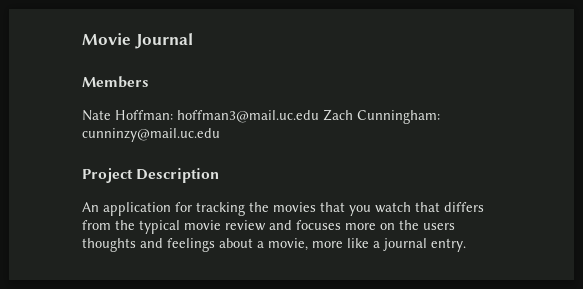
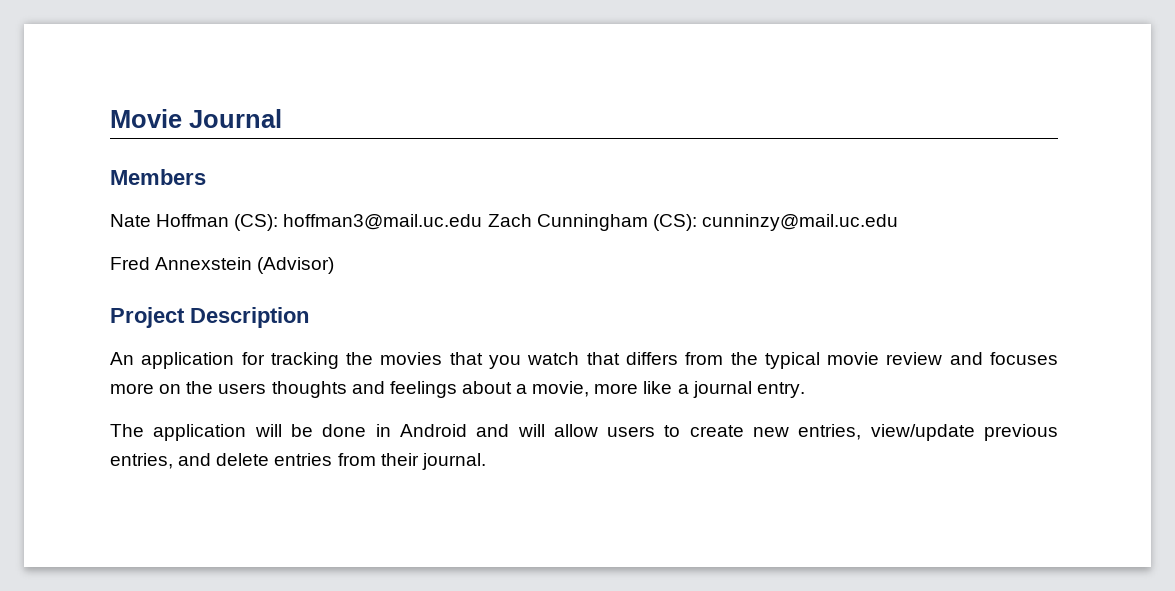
[115,109,440,124] [82,128,220,142] Hoffman: hoffman3@mail.uc.edu Zach Cunningham: cunninzy@mail.uc.edu -> [156,214,898,231] [110,257,335,274] Hoffman (CS): hoffman3@mail.uc.edu Zach Cunningham (CS): cunninzy@mail.uc.edu // Fred Annexstein (Advisor)
(466, 245) none -> [110,424,1058,441] [110,453,486,470] // The application will be done in Android and will allow users to create new entries, view/update previous entries, and delete entries from their journal.

